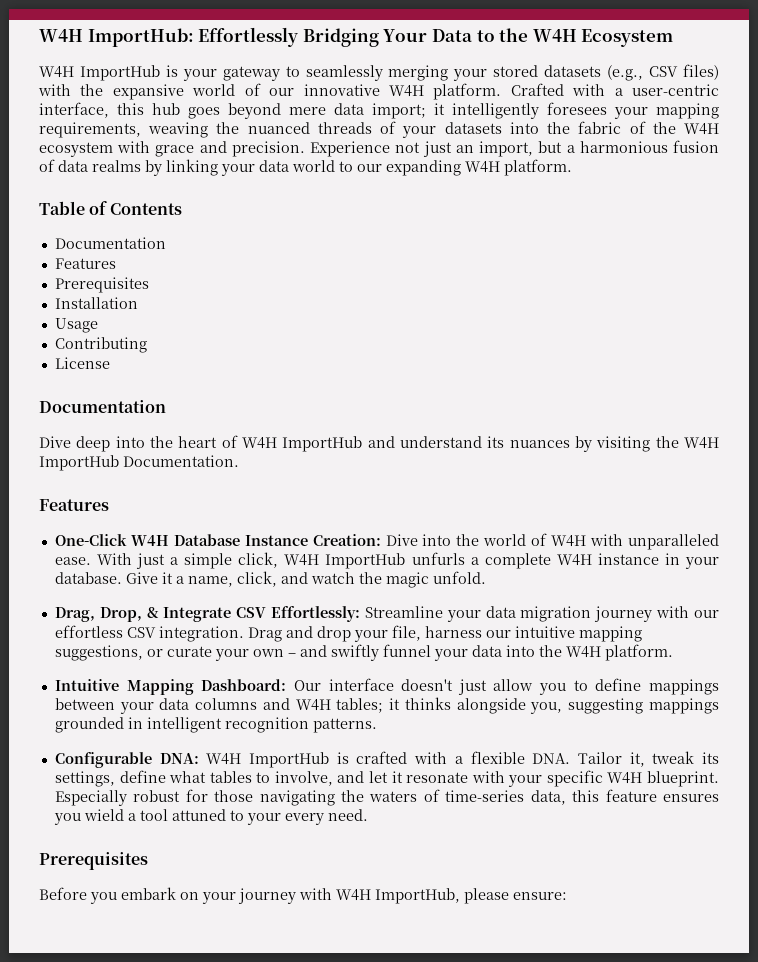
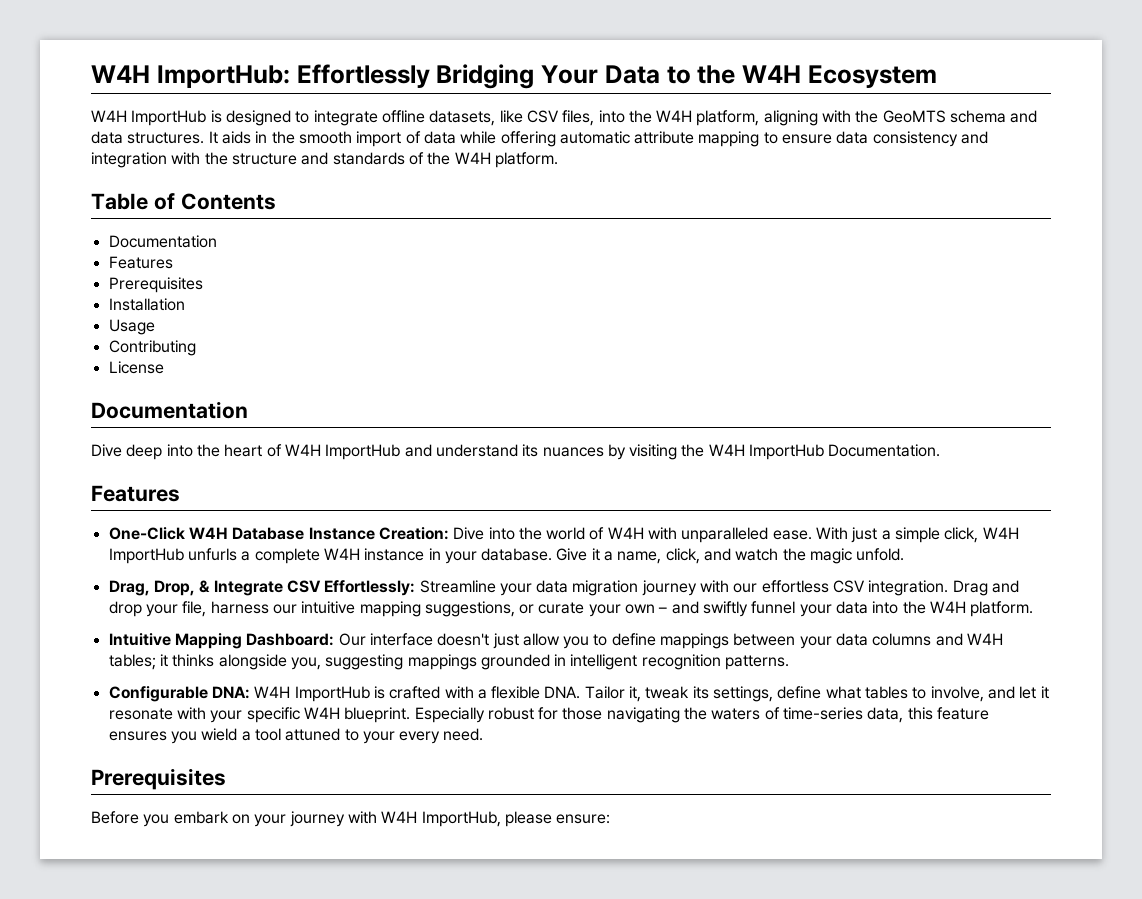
[182,64,719,81] [38,83,719,100] [39,102,719,119] [39,121,720,138] [39,140,720,157] [39,159,461,176] your gateway to seamlessly merging your stored datasets (e.g., CSV files) with the expansive world of our innovative W4H platform. Crafted with a user-centric interface, this hub goes beyond mere data import; it intelligently foresees your mapping requirements, weaving the nuanced threads of your datasets into the fabric of the W4H ecosystem with grace and precision. Experience not just an import, but a harmonious fusion of data realms by linking your data world to our expanding -> [225,110,1038,126] [91,131,989,147] [91,152,451,168] designed to integrate offline datasets, like CSV files, into the W4H platform, aligning with the GeoMTS schema and data structures. It aids in the smooth import of data while offering automatic attribute mapping to ensure data consistency and integration with the structure and standards of the

